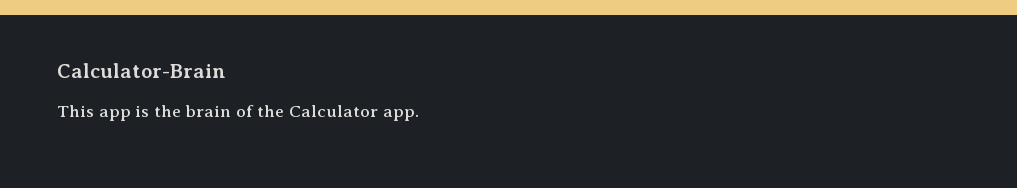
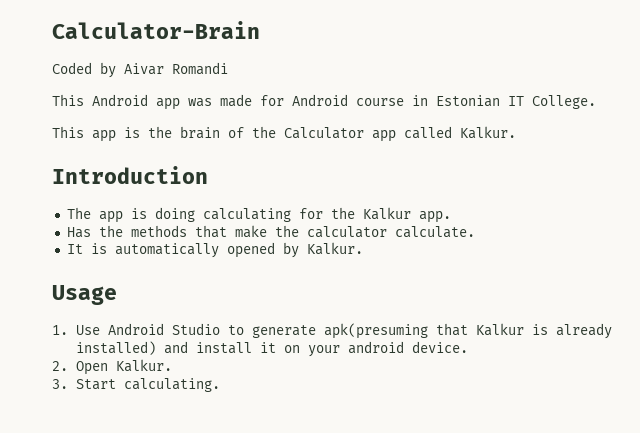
(226, 70) none -> [52,62,228,78] [52,94,596,110] // Coded by Aivar Romandi // This Android app was made for Android course in Estonian IT College.
[382,109,419,121] app. -> [372,126,516,142] [52,166,208,184] [66,207,451,223] [66,225,475,238] [66,242,363,258] [52,285,117,305] [52,323,612,339] [75,341,468,357] [52,359,172,375] [52,378,220,392] app called Kalkur. // Introduction // The app is doing calculating for the Kalkur app. // Has the methods that make the calculator calculate. // It is automatically opened by Kalkur. // Usage // 1. Use Android Studio to generate apk(presuming that Kalkur is already installed) and install it on your android device. // 2. Open Kalkur. // 3. Start calculating.

